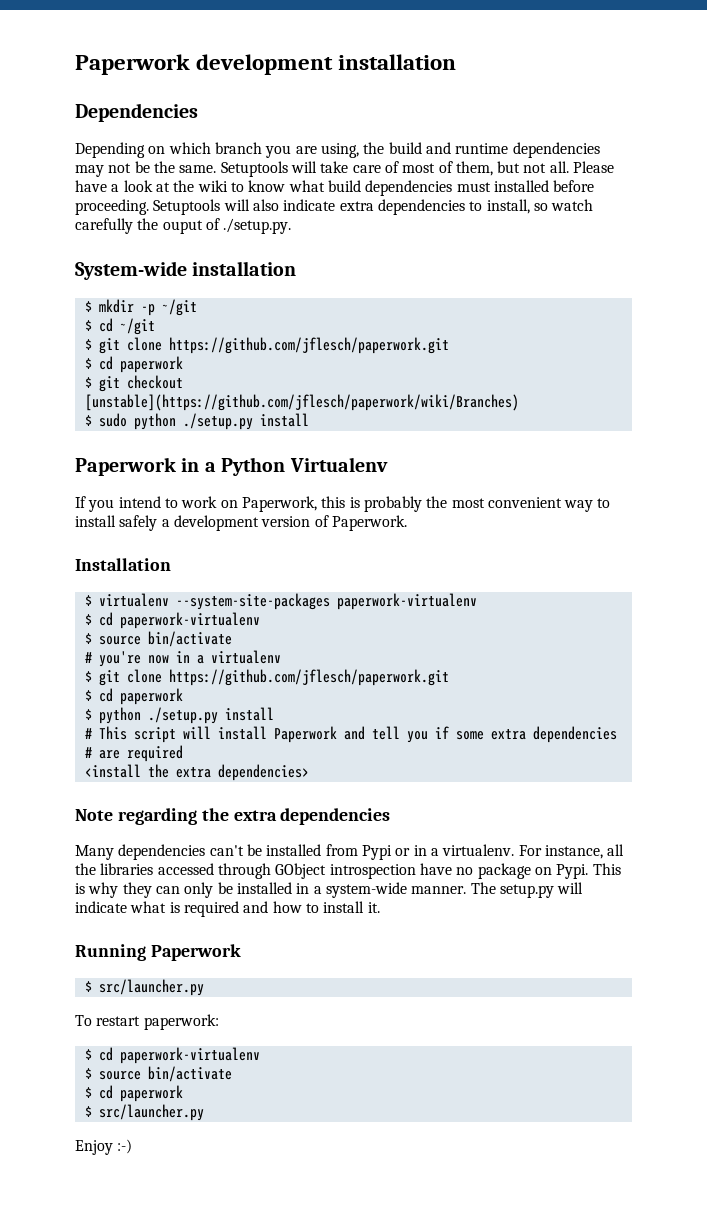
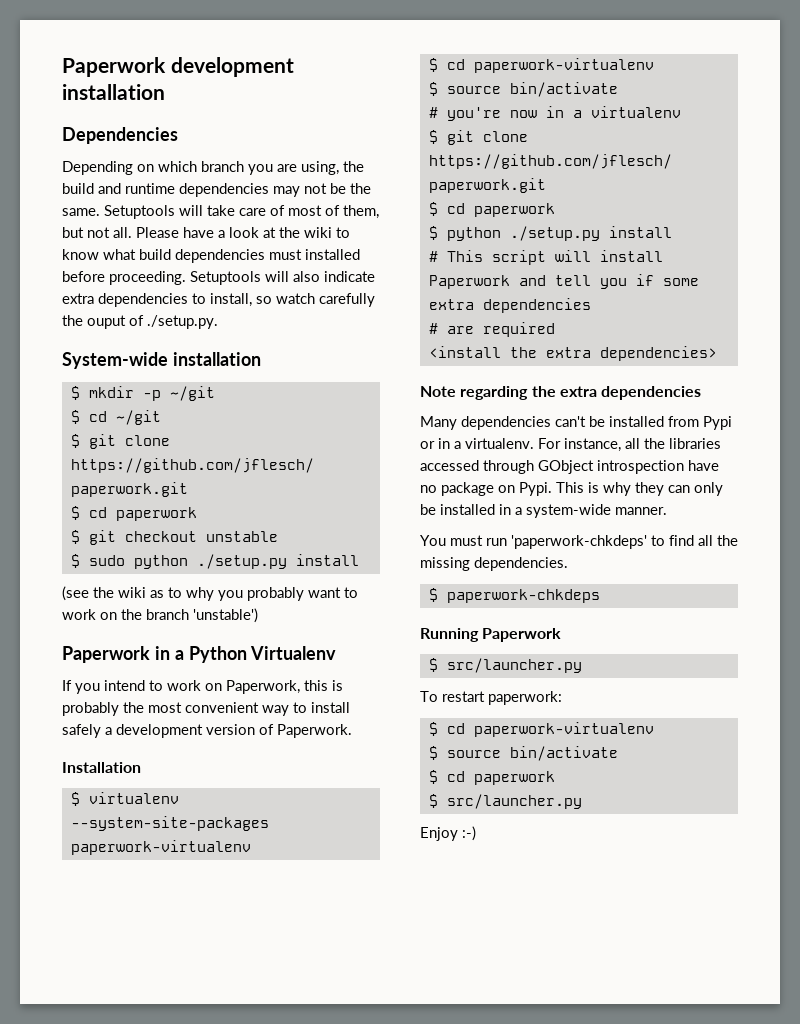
[84,394,519,411] [unstable](https://github.com/jflesch/paperwork/wiki/Branches) -> [205,531,278,542] unstable
(309, 420) none -> [62,586,358,601] [62,608,258,623] // (see the wiki as to why you probably want to work on the branch 'unstable')
[470,882,584,898] [75,901,380,917] The setup.py will indicate what is required and how to install it. -> [420,535,738,549] [420,557,568,571] [428,588,600,603] // You must run 'paperwork-chkdeps' to find all the missing dependencies. // $ paperwork-chkdeps

